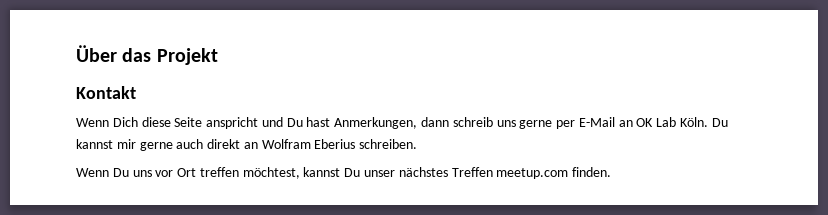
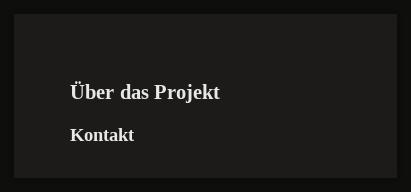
[76,117,728,129] [76,139,418,151] [76,167,612,179] // Wenn Dich diese Seite anspricht und Du hast Anmerkungen, dann schreib uns gerne per E-Mail an OK Lab Köln. Du kannst mir gerne auch direkt an Wolfram Eberius schreiben. // Wenn Du uns vor Ort treffen möchtest, kannst Du unser nächstes Treffen meetup.com finden. -> (135, 134) none

